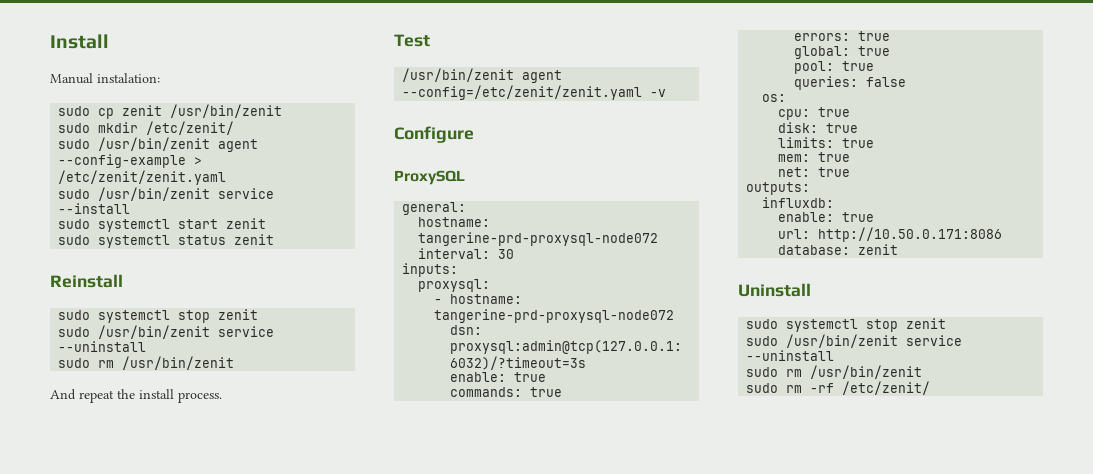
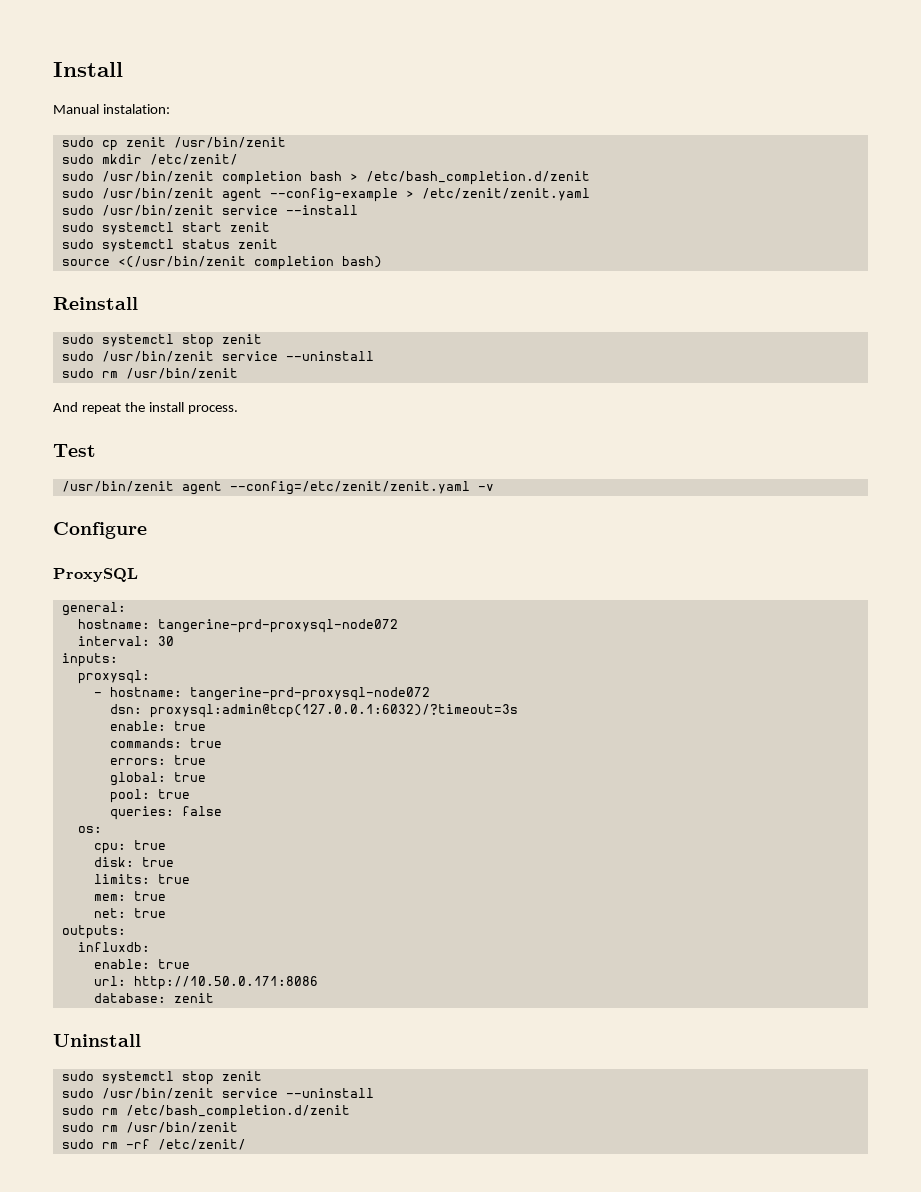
(235, 128) none -> [61,171,590,185] // sudo /usr/bin/zenit completion bash > /etc/bash_completion.d/zenit
(275, 239) none -> [61,256,382,270] // source <(/usr/bin/zenit completion bash)
(835, 355) none -> [61,1105,350,1119] // sudo rm /etc/bash_completion.d/zenit

